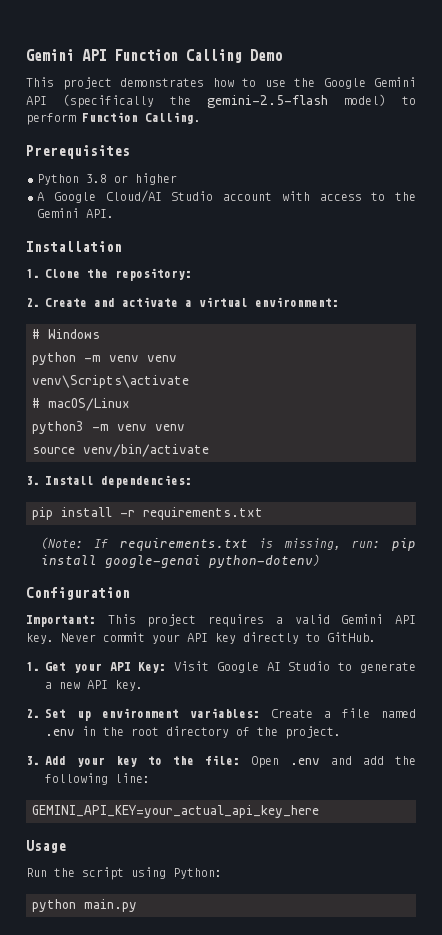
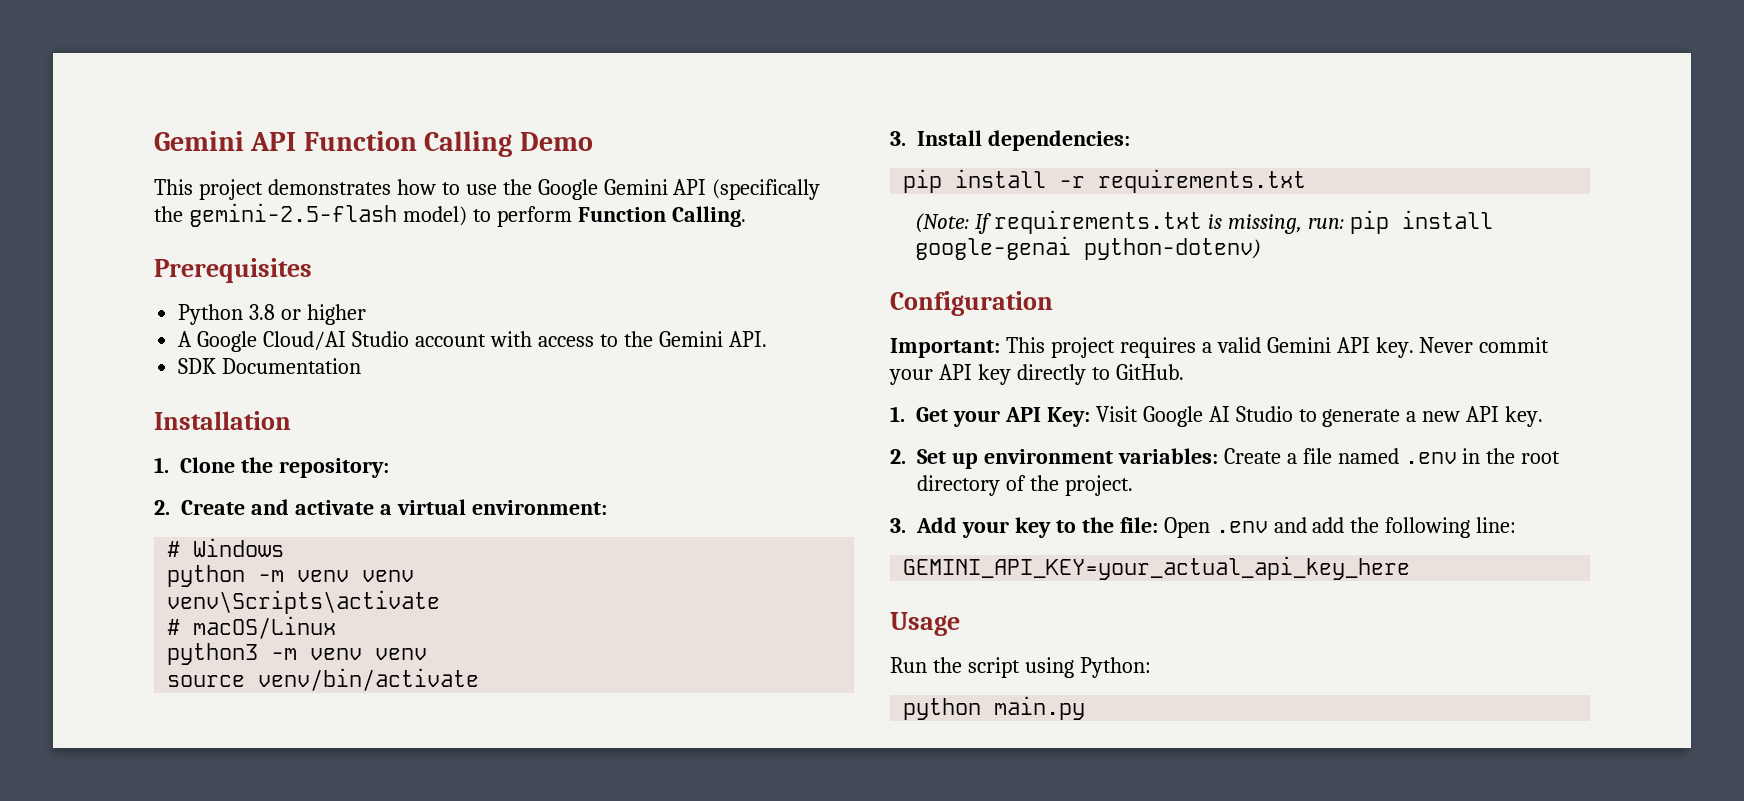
(114, 213) none -> [178,358,362,374] // SDK Documentation

